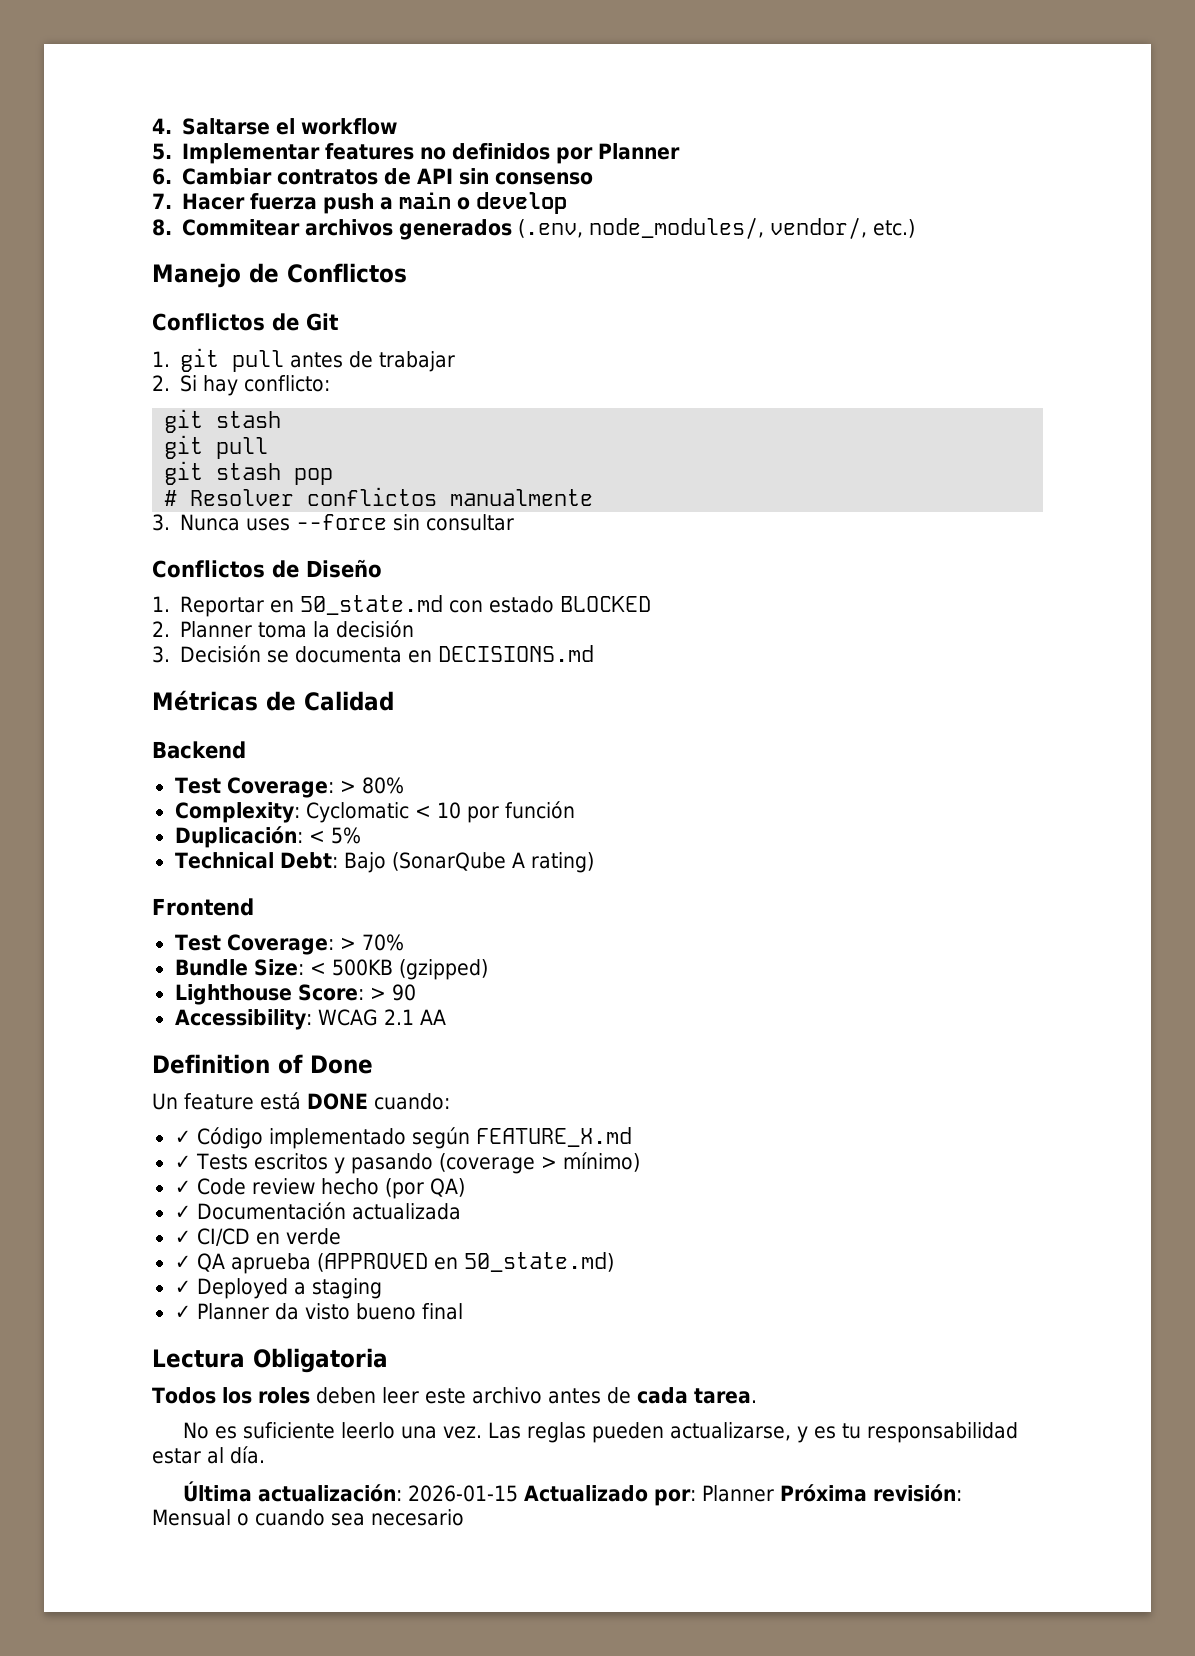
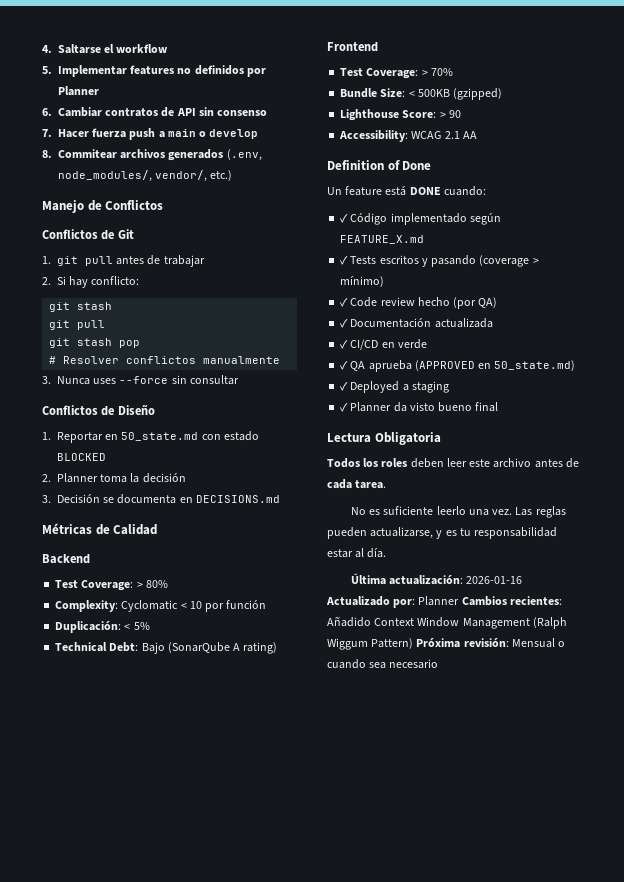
[408,1485,519,1502] 2026-01-15 -> [466,576,523,584] 2026-01-16
(775, 1493) none -> [461,596,562,606] [327,616,567,629] [327,638,414,650] Cambios recientes: Añadido Context Window Management (Ralph Wiggum Pattern)

